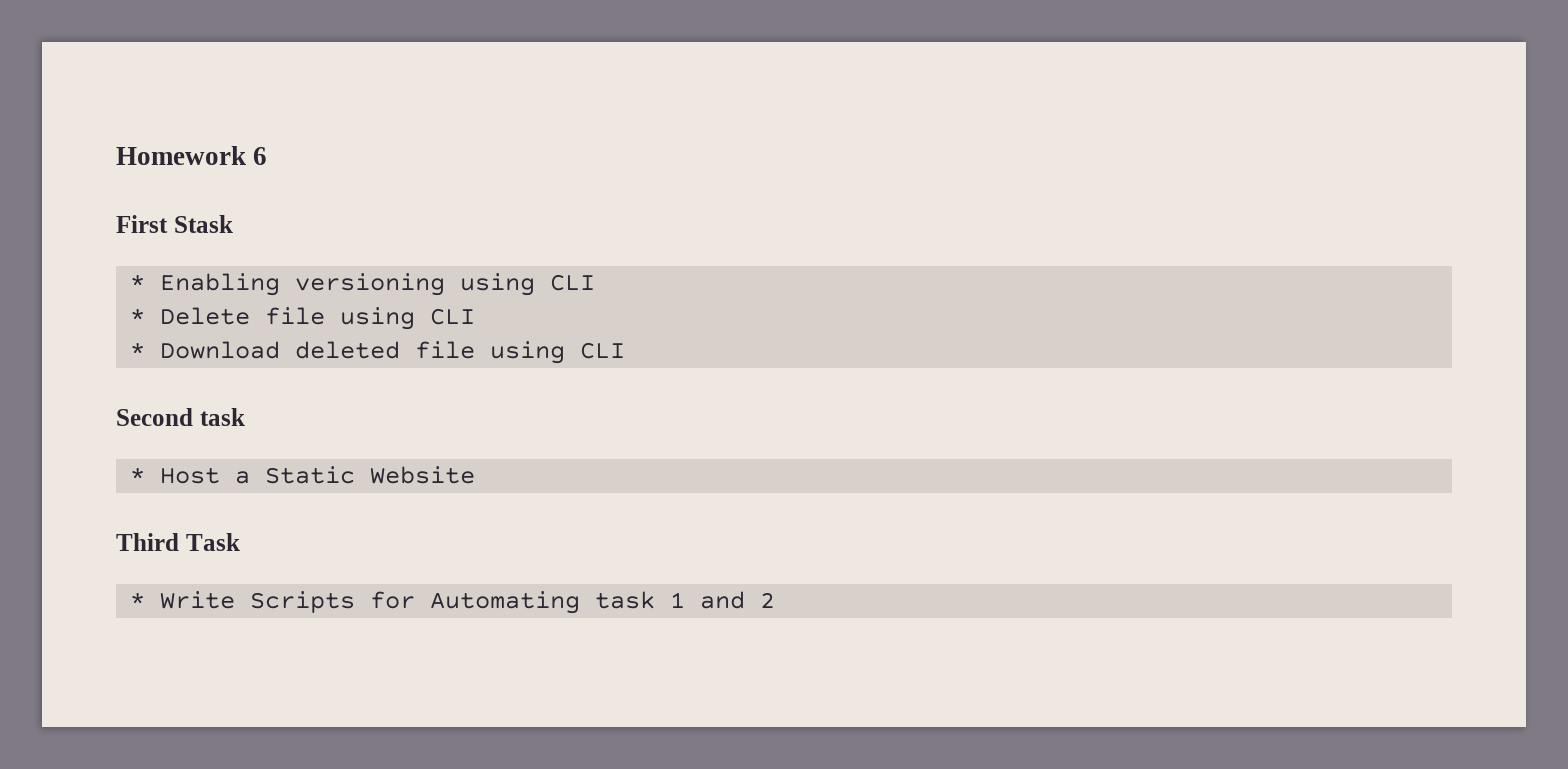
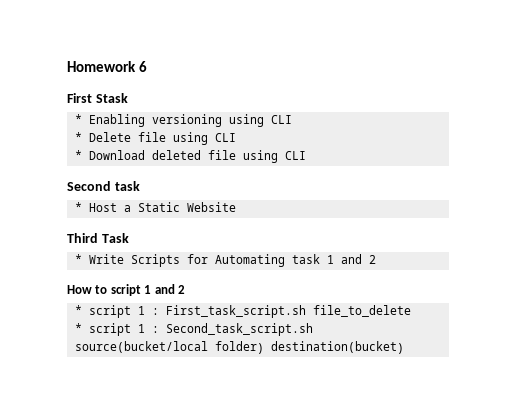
(775, 600) none -> [67,284,185,296] [74,305,411,318] [74,323,313,336] [74,341,404,354] // How to script 1 and 2 // * script 1 : First_task_script.sh file_to_delete // * script 1 : Second_task_script.sh source(bucket/local folder) destination(bucket)

